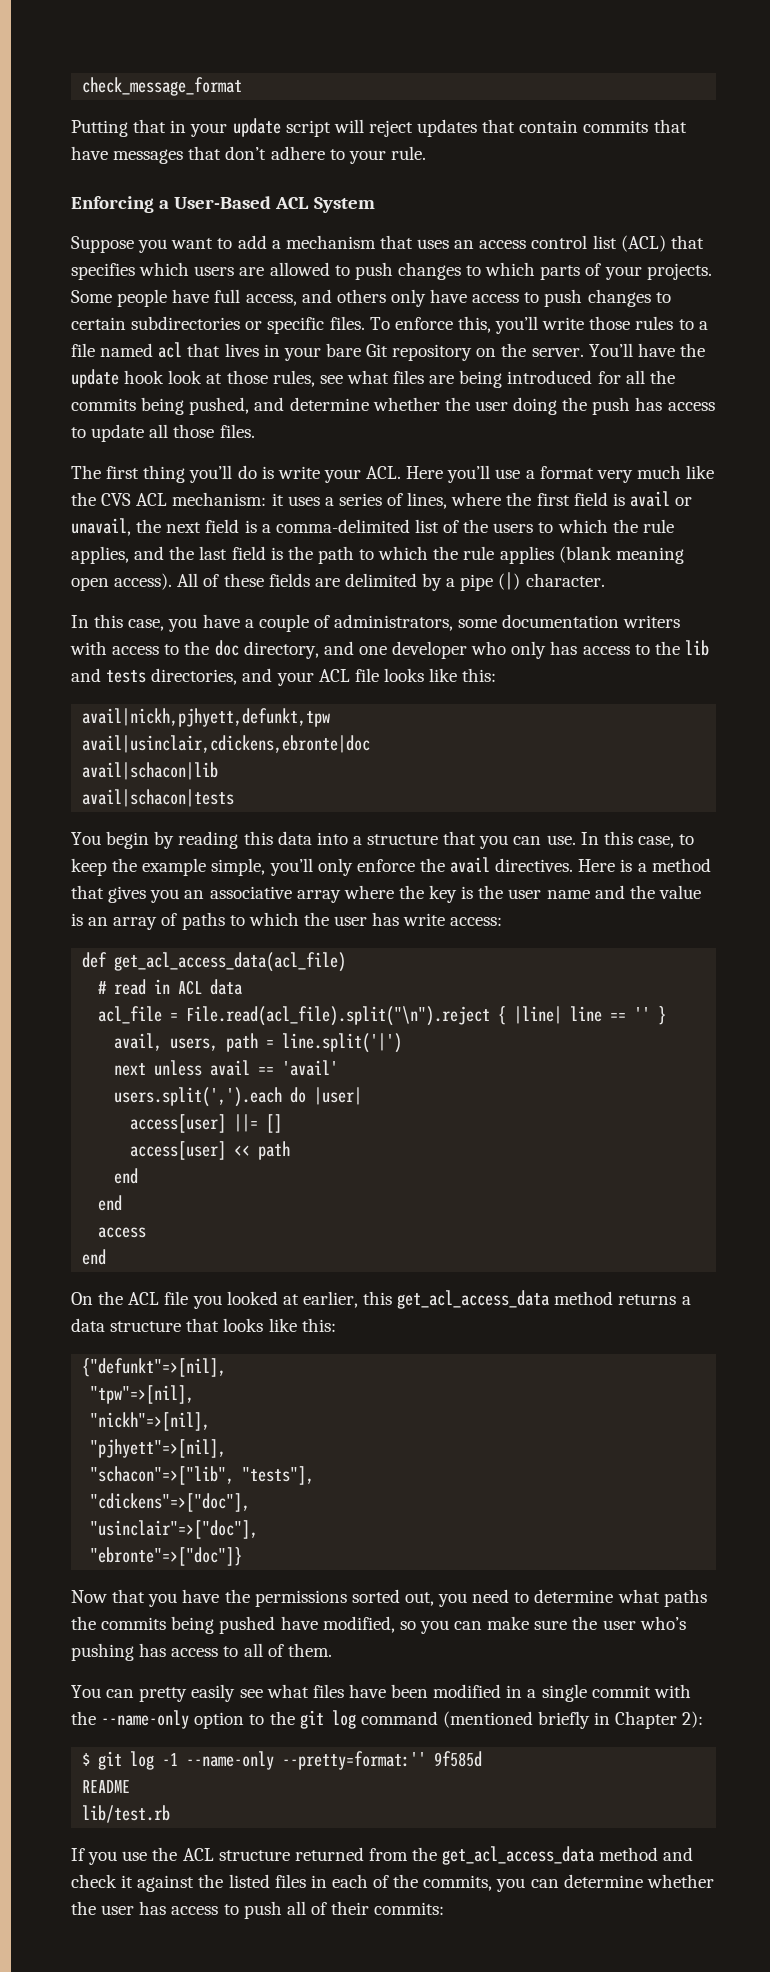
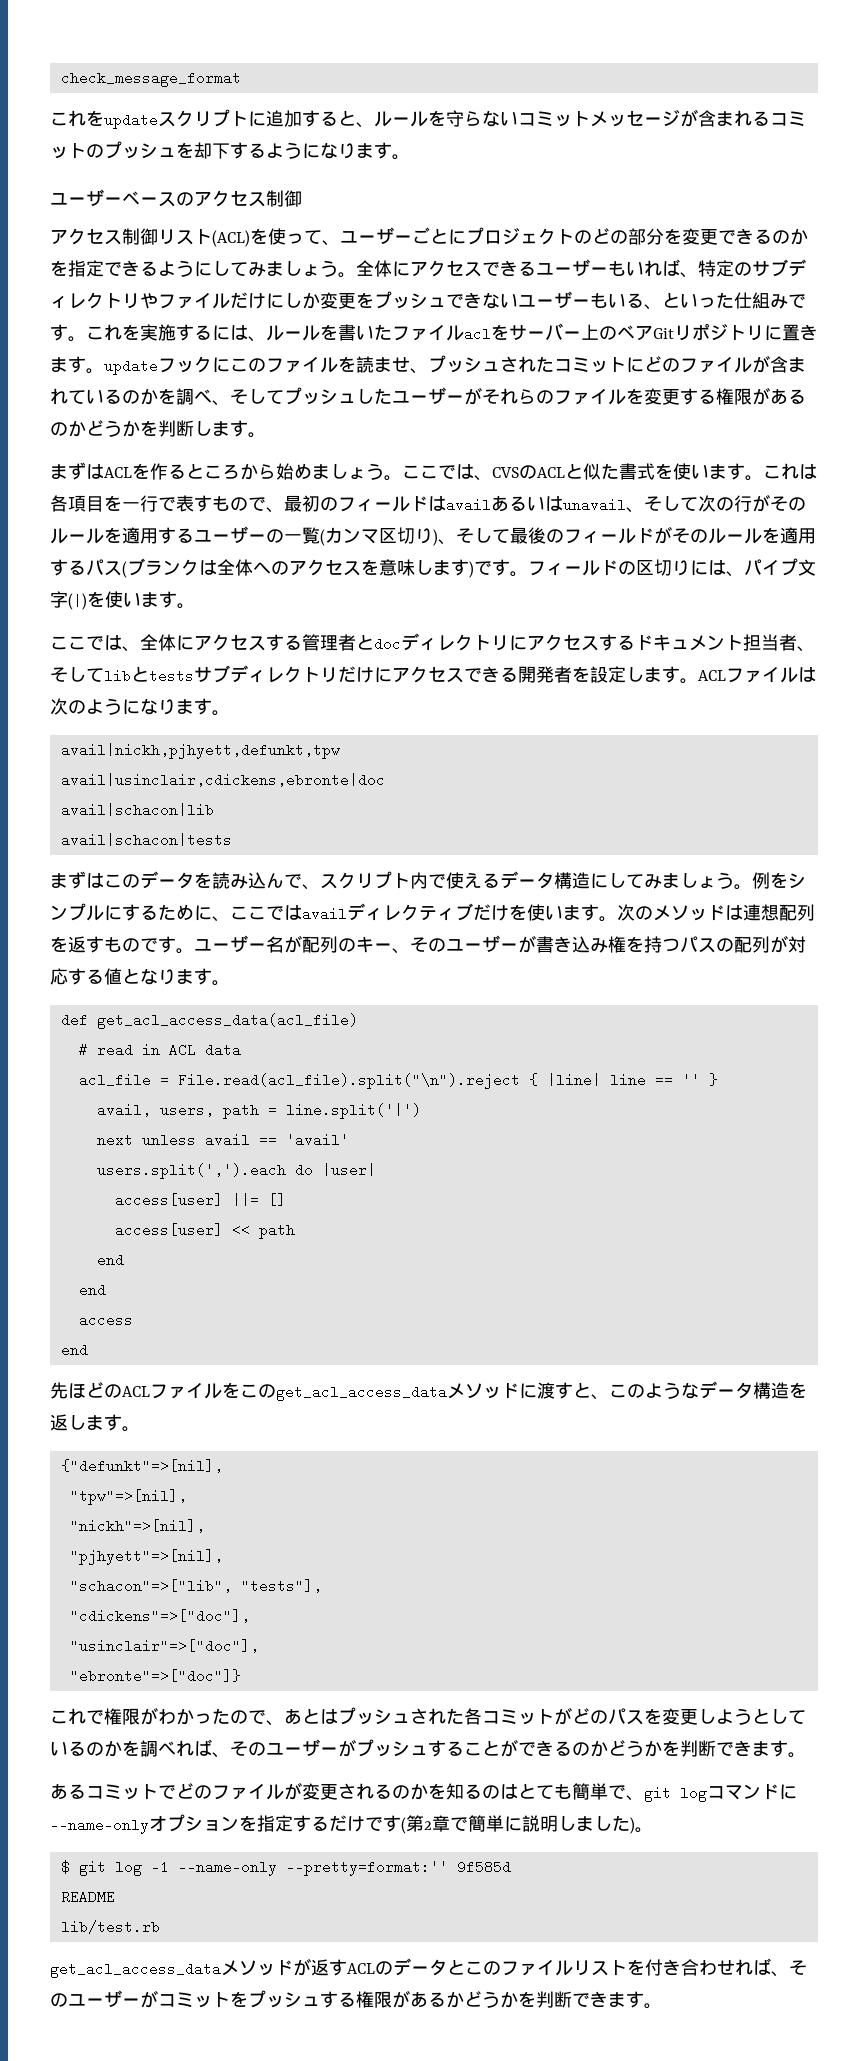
[71,118,687,137] [71,146,426,164] [71,196,375,213] [71,235,704,253] [71,262,712,280] [71,289,671,307] [71,316,708,334] [71,342,705,361] [71,369,675,388] [71,397,715,415] [71,424,255,442] [71,465,715,483] [71,491,693,509] [71,518,674,536] [71,546,684,564] [71,572,605,591] [71,614,681,632] [70,640,709,659] [71,668,497,686] [82,708,331,727] [82,735,371,753] [82,762,219,780] [82,789,235,807] [71,831,695,849] [71,857,711,876] [71,885,701,903] [71,912,503,930] Putting that in your update script will reject updates that contain commits that have messages that don’t adhere to your rule. // Enforcing a User-Based ACL System // Suppose you want to add a mechanism that uses an access control list (ACL) that specifies which users are allowed to push changes to which parts of your projects. Some people have full access, and others only have access to push changes to certain subdirectories or specific files. To enforce this, you’ll write those rules to a file named acl that lives in your bare Git repository on the server. You’ll have the update hook look at those rules, see what files are being introduced for all the commits being pushed, and determine whether the user doing the push has access to update all those files. // The first thing you’ll do is write your ACL. Here you’ll use a format very much like the CVS ACL mechanism: it uses a series of lines, where the first field is avail or unavail, the next field is a comma-delimited list of the users to which the rule applies, and the last field is the path to which the rule applies (blank meaning open access). All of these fields are delimited by a pipe (|) character. // In this case, you have a couple of administrators, some documentation writers with access to the doc directory, and one developer who only has access to the lib and tests directories, and your ACL file looks like this: // avail|nickh,pjhyett,defunkt,tpw // avail|usinclair,cdickens,ebronte|doc // avail|schacon|lib // avail|schacon|tests // You begin by reading this data into a structure that you can use. In this case, to keep the example simple, you’ll only enforce the avail directives. Here is a method that gives you an associative array where the key is the user name and the value is an array of paths to which the user has write access: -> [50,109,806,129] [50,141,410,160] [50,189,302,207] [50,227,808,247] [50,259,806,278] [50,291,806,310] [50,323,818,342] [50,355,806,375] [50,387,806,406] [50,420,266,438] [50,462,817,481] [50,494,806,513] [50,526,816,546] [50,558,816,578] [50,591,195,610] [50,633,815,652] [50,665,816,684] [50,698,230,716] [60,743,340,759] [60,773,385,787] [60,803,214,817] [60,833,232,847] [50,871,806,890] [50,903,815,922] [50,935,806,954] [50,968,230,986] これをupdateスクリプトに追加すると、ルールを守らないコミットメッセージが含まれるコミットのプッシュを却下するようになります。 // ユーザーベースのアクセス制御 // アクセス制御リスト(ACL)を使って、ユーザーごとにプロジェクトのどの部分を変更できるのかを指定できるようにしてみましょう。全体にアクセスできるユーザーもいれば、特定のサブディレクトリやファイルだけにしか変更をプッシュできないユーザーもいる、といった仕組みです。これを実施するには、ルールを書いたファイルaclをサーバー上のベアGitリポジトリに置きます。updateフックにこのファイルを読ませ、プッシュされたコミットにどのファイルが含まれているのかを調べ、そしてプッシュしたユーザーがそれらのファイルを変更する権限があるのかどうかを判断します。 // まずはACLを作るところから始めましょう。ここでは、CVSのACLと似た書式を使います。これは各項目を一行で表すもので、最初のフィールドはavailあるいはunavail、そして次の行がそのルールを適用するユーザーの一覧(カンマ区切り)、そして最後のフィールドがそのルールを適用するパス(ブランクは全体へのアクセスを意味します)です。フィールドの区切りには、パイプ文字(|)を使います。 // ここでは、全体にアクセスする管理者とdocディレクトリにアクセスするドキュメント担当者、そしてlibとtestsサブディレクトリだけにアクセスできる開発者を設定します。ACLファイルは次のようになります。 // avail|nickh,pjhyett,defunkt,tpw // avail|usinclair,cdickens,ebronte|doc // avail|schacon|lib // avail|schacon|tests // まずはこのデータを読み込んで、スクリプト内で使えるデータ構造にしてみましょう。例をシンプルにするために、ここではavailディレクティブだけを使います。次のメソッドは連想配列を返すものです。ユーザー名が配列のキー、そのユーザーが書き込み権を持つパスの配列が対応する値となります。
[71,1290,691,1309] [71,1318,336,1332] On the ACL file you looked at earlier, this get_acl_access_data method returns a data structure that looks like this: -> [50,1381,807,1401] [50,1414,140,1432] 先ほどのACLファイルをこのget_acl_access_dataメソッドに渡すと、このようなデータ構造を返します。
[71,1589,707,1607] [71,1616,686,1634] [71,1643,332,1661] [71,1684,691,1702] [71,1710,704,1729] Now that you have the permissions sorted out, you need to determine what paths the commits being pushed have modified, so you can make sure the user who’s pushing has access to all of them. // You can pretty easily see what files have been modified in a single commit with the --name-only option to the git log command (mentioned briefly in Chapter 2): -> [50,1707,806,1726] [50,1739,806,1758] [50,1782,797,1802] [50,1814,653,1834] これで権限がわかったので、あとはプッシュされた各コミットがどのパスを変更しようとしているのかを調べれば、そのユーザーがプッシュすることができるのかどうかを判断できます。 // あるコミットでどのファイルが変更されるのかを知るのはとても簡単で、git logコマンドに--name-onlyオプションを指定するだけです(第2章で簡単に説明しました)。
[71,1846,694,1865] [71,1874,714,1892] [71,1901,445,1919] If you use the ACL structure returned from the get_acl_access_data method and check it against the listed files in each of the commits, you can determine whether the user has access to push all of their commits: -> [50,1958,807,1978] [50,1990,662,2009] get_acl_access_dataメソッドが返すACLのデータとこのファイルリストを付き合わせれば、そのユーザーがコミットをプッシュする権限があるかどうかを判断できます。

